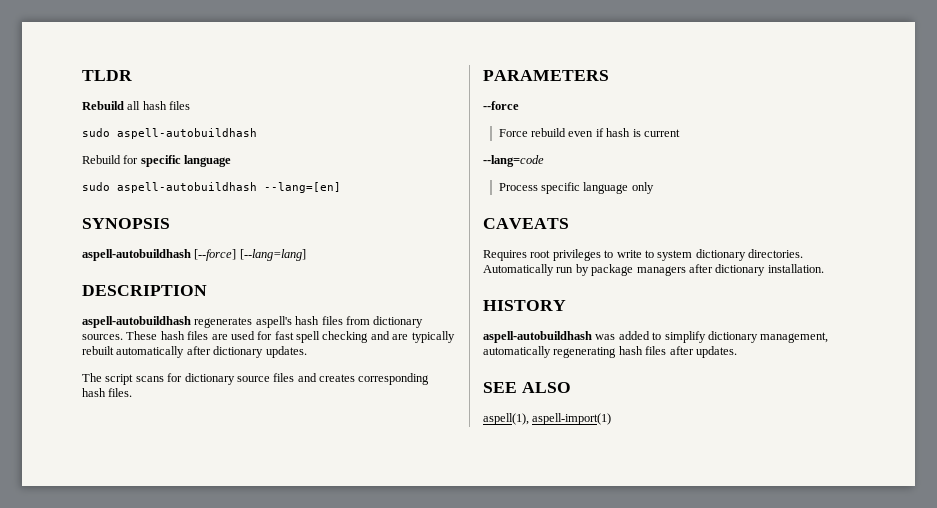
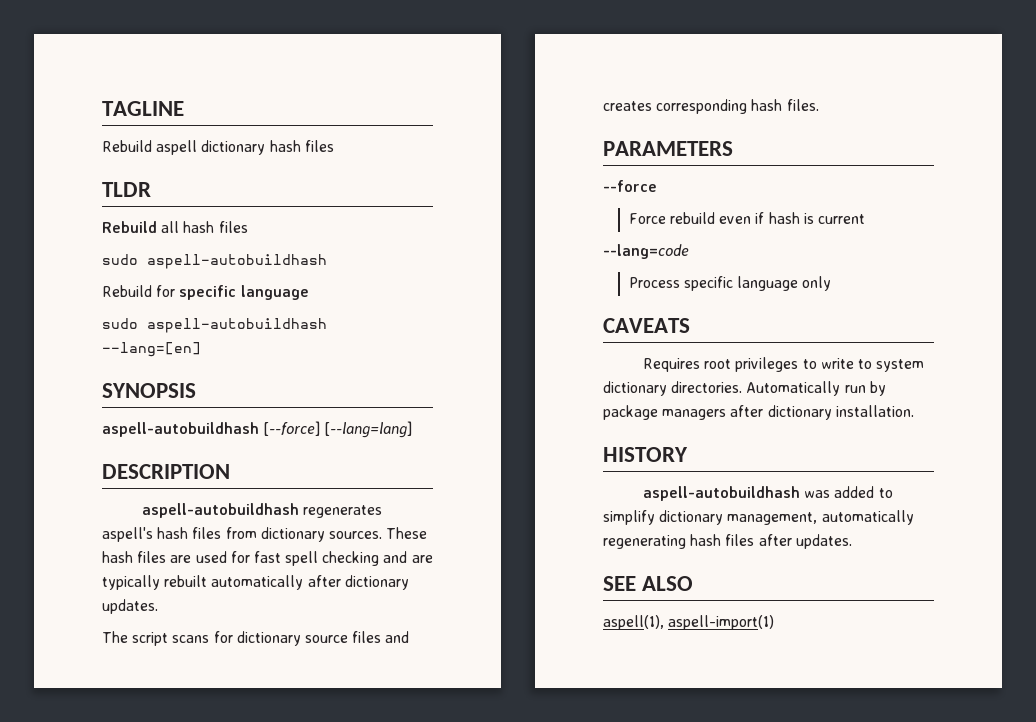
(82, 75) none -> [102,101,184,116] [102,140,334,155] TAGLINE // Rebuild aspell dictionary hash files //

